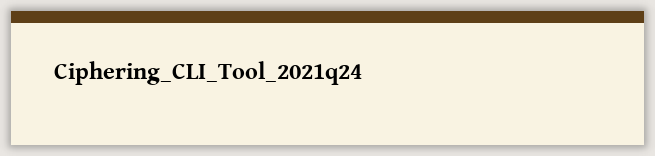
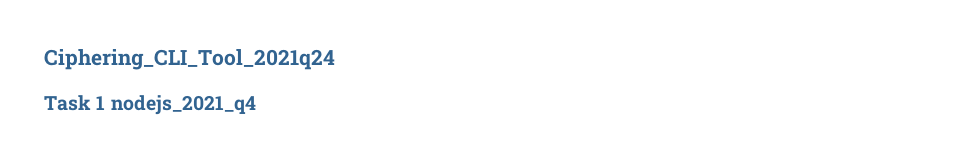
(362, 73) none -> [44,95,256,115] // Task 1 nodejs_2021_q4

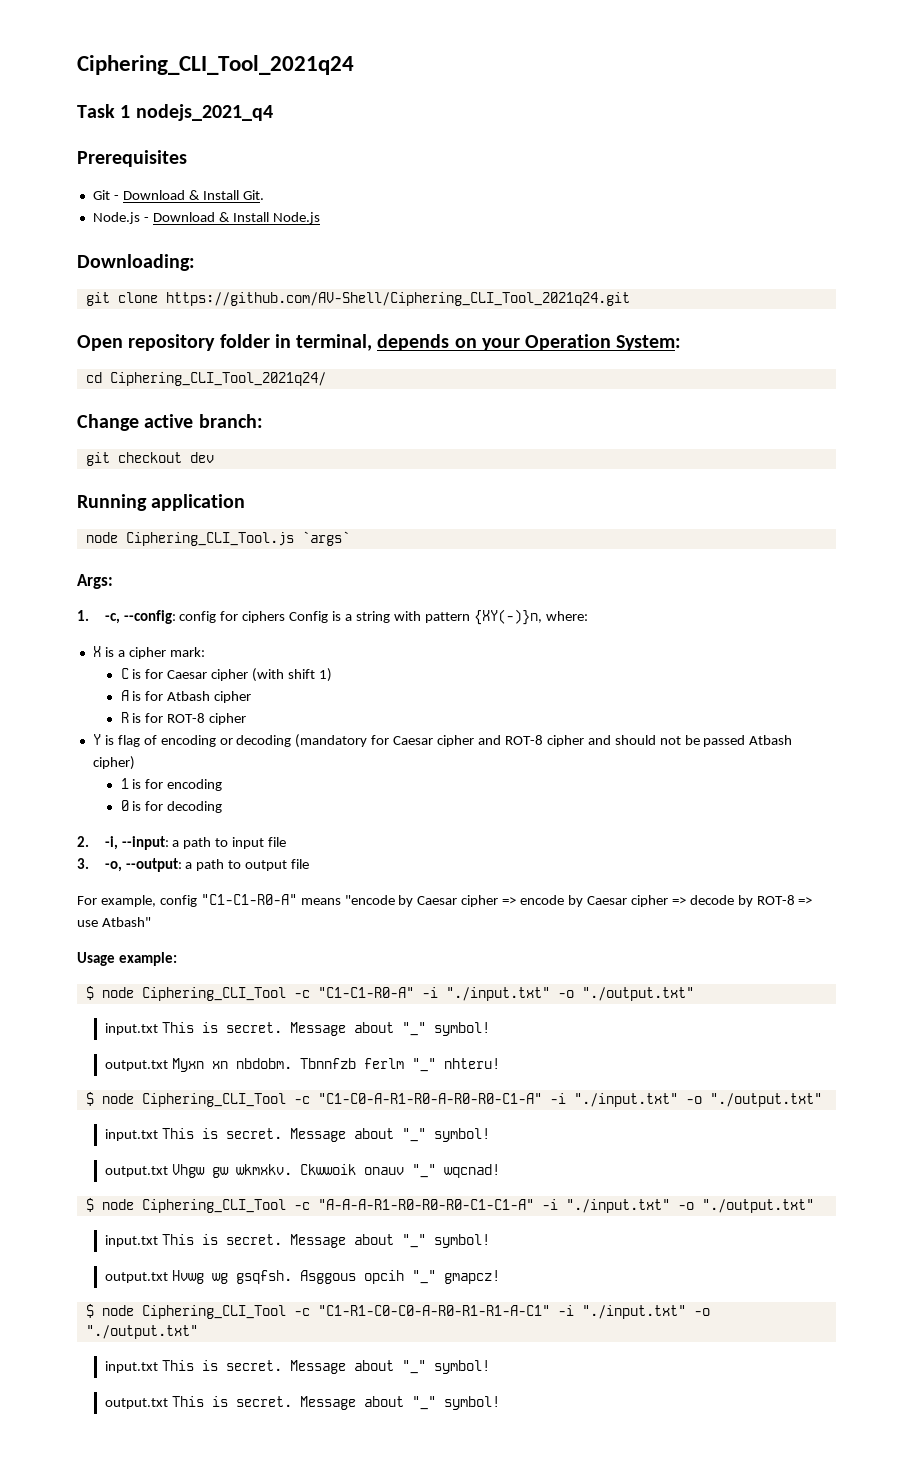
(256, 105) none -> [77,150,187,167] [92,190,264,200] [92,212,320,224] [77,254,195,271] [85,292,630,306] [77,334,682,351] [85,372,326,386] [77,414,263,431] [85,452,214,466] [77,494,246,511] [85,531,350,546] [77,574,113,589] [77,609,588,625] [92,646,205,659] [120,668,332,682] [120,690,252,703] [120,712,247,725] [92,734,793,748] [92,756,135,770] [120,778,223,791] [120,800,223,813] [77,836,287,850] [77,858,310,872] [77,894,813,907] [77,917,151,927] [77,952,177,966] [85,986,694,1001] [104,1022,490,1036] [104,1058,500,1072] [85,1092,822,1107] [104,1128,490,1142] [104,1164,500,1178] [85,1198,814,1213] [104,1234,490,1248] [104,1270,500,1284] [85,1304,710,1319] [85,1325,198,1339] [104,1360,490,1374] [104,1396,500,1410] // Prerequisites // Git - Download & Install Git. // Node.js - Download & Install Node.js // Downloading: // git clone https://github.com/AV-Shell/Ciphering_CLI_Tool_2021q24.git // Open repository folder in terminal, depends on your Operation System: // cd Ciphering_CLI_Tool_2021q24/ // Change active branch: // git checkout dev // Running application // node Ciphering_CLI_Tool.js `args` // Args: // 1. -c, --config: config for ciphers Config is a string with pattern {XY(-)}n, where: // X is a cipher mark: // C is for Caesar cipher (with shift 1) // A is for Atbash cipher // R is for ROT-8 cipher // Y is flag of encoding or decoding (mandatory for Caesar cipher and ROT-8 cipher and should not be passed Atbash cipher) // 1 is for encoding // 0 is for decoding // 2. -i, --input: a path to input file // 3. -o, --output: a path to output file // For example, config "C1-C1-R0-A" means "encode by Caesar cipher => encode by Caesar cipher => decode by ROT-8 => use Atbash" // Usage example: // $ node Ciphering_CLI_Tool -c "C1-C1-R0-A" -i "./input.txt" -o "./output.txt" // input.txt This is secret. Message about "_" symbol! // output.txt Myxn xn nbdobm. Tbnnfzb ferlm "_" nhteru! // $ node Ciphering_CLI_Tool -c "C1-C0-A-R1-R0-A-R0-R0-C1-A" -i "./input.txt" -o "./output.txt" // input.txt This is secret. Message about "_" symbol! // output.txt Vhgw gw wkmxkv. Ckwwoik onauv "_" wqcnad! // $ node Ciphering_CLI_Tool -c "A-A-A-R1-R0-R0-R0-C1-C1-A" -i "./input.txt" -o "./output.txt" // input.txt This is secret. Message about "_" symbol! // output.txt Hvwg wg gsqfsh. Asggous opcih "_" gmapcz! // $ node Ciphering_CLI_Tool -c "C1-R1-C0-C0-A-R0-R1-R1-A-C1" -i "./input.txt" -o "./output.txt" // input.txt This is secret. Message about "_" symbol! // output.txt This is secret. Message about "_" symbol!

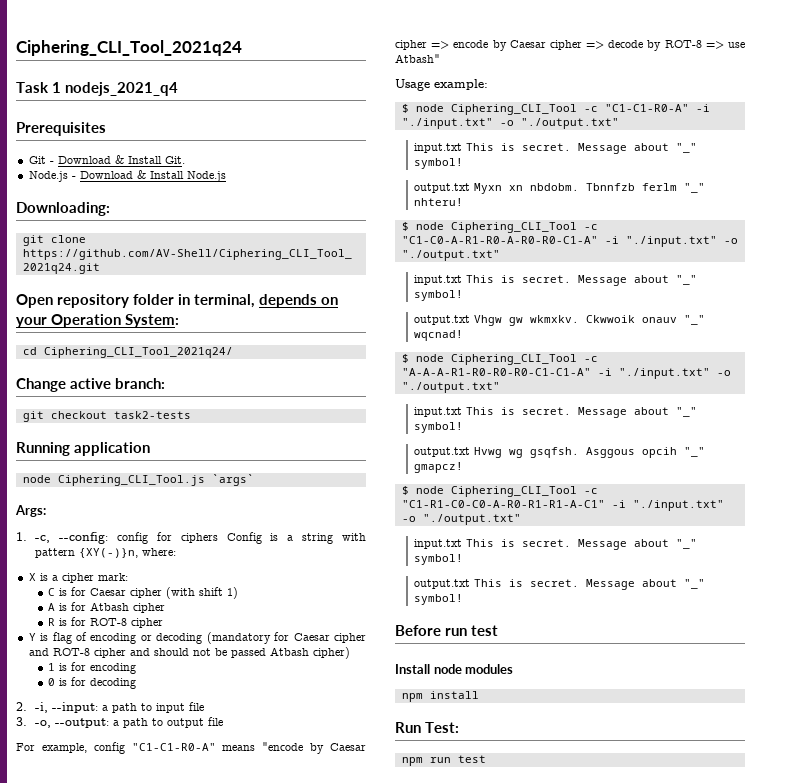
[189,452,214,463] dev -> [113,411,191,419] task2-tests
(500, 1403) none -> [395,625,499,636] [395,664,514,674] [401,691,479,702] [395,722,460,733] [401,755,486,766] // Before run test // Install node modules // npm install // Run Test: // npm run test

